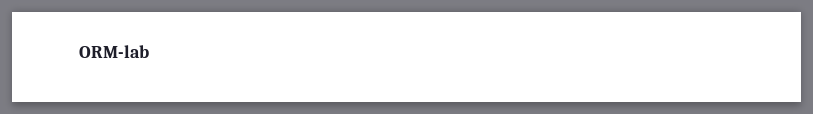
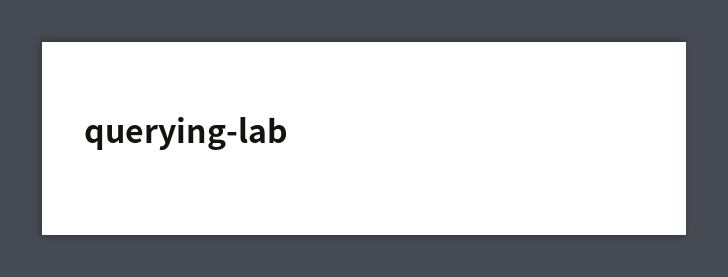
[79,45,149,58] ORM-lab -> [84,117,288,151] querying-lab

